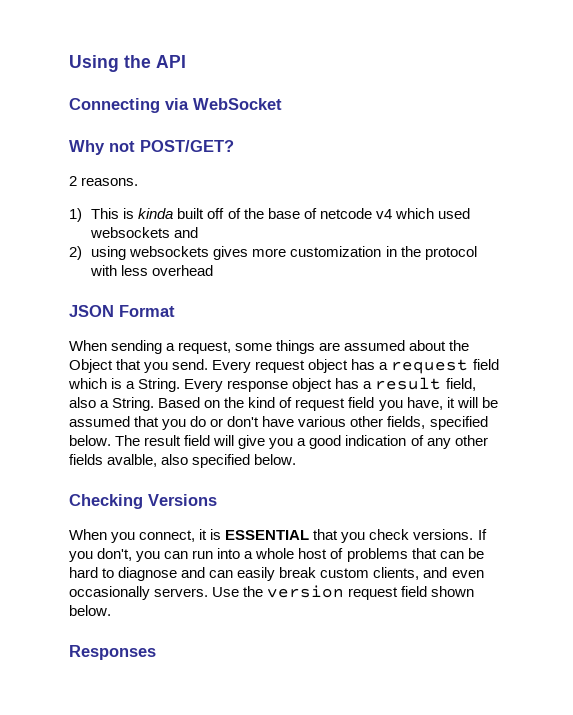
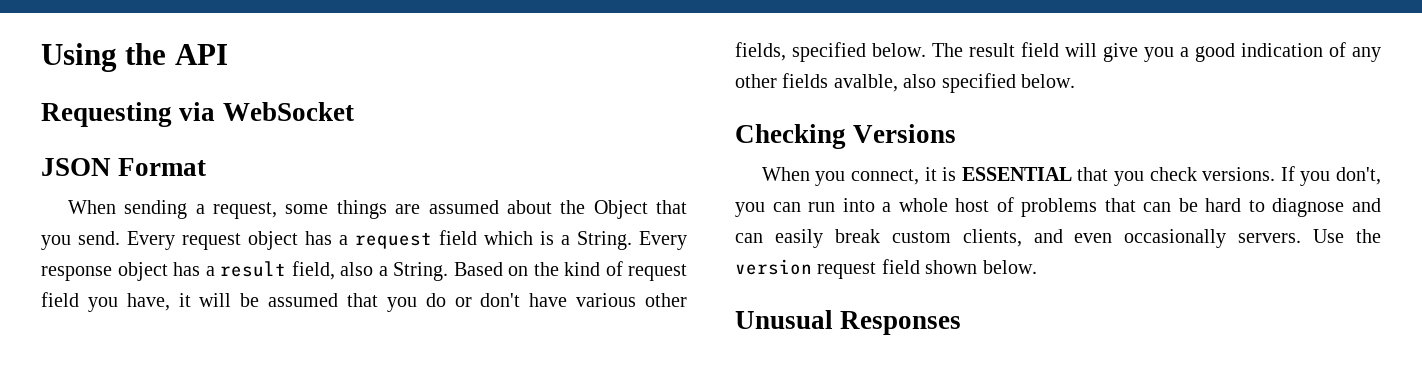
[69,98,160,113] Connecting -> [41,102,172,127] Requesting
[69,140,234,155] [69,176,139,186] [69,208,470,222] [90,227,199,238] [69,246,477,260] [90,265,214,276] // Why not POST/GET? // 2 reasons. // 1) This is kinda built off of the base of netcode v4 which used websockets and // 2) using websockets gives more customization in the protocol with less overhead -> (354, 111) none
(111, 610) none -> [735,310,833,329] Unusual

